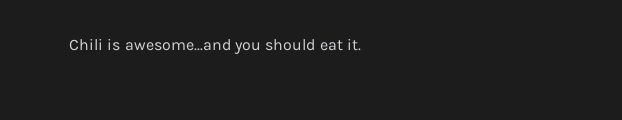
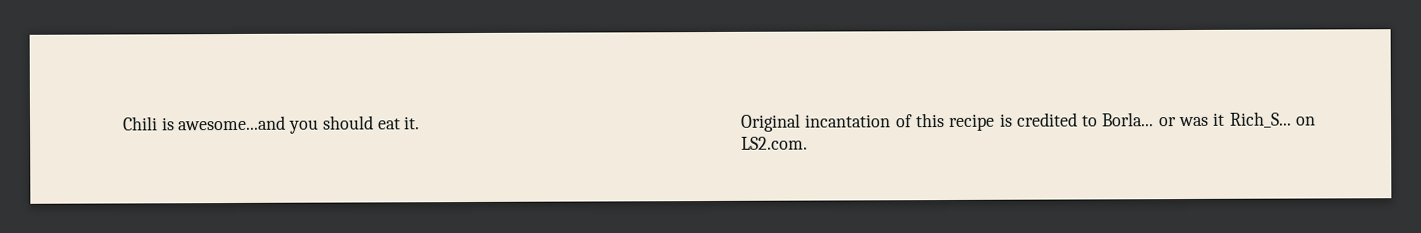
(361, 44) none -> [740,111,1316,132] [741,136,808,150] // Original incantation of this recipe is credited to Borla... or was it Rich_S... on LS2.com.

